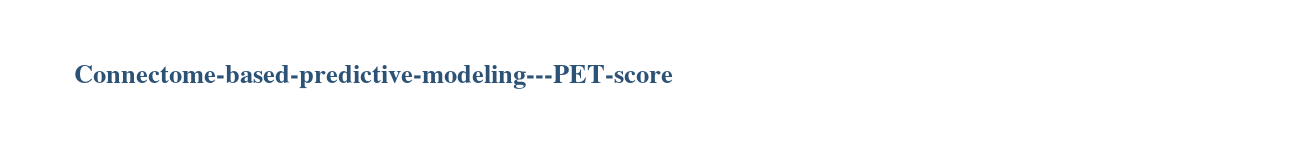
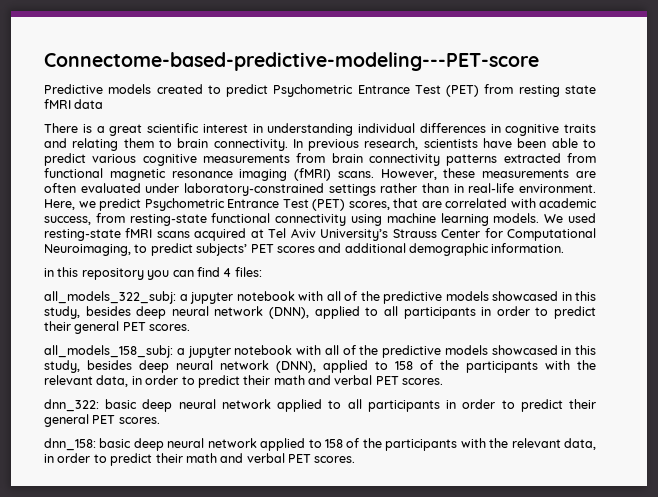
(673, 77) none -> [44,84,596,97] [44,99,104,109] [44,123,596,136] [44,138,597,151] [44,153,596,166] [44,168,596,181] [44,183,597,196] [44,198,597,211] [44,213,596,226] [44,228,596,241] [44,243,565,256] [44,267,262,280] [44,291,596,304] [44,306,597,319] [44,321,191,334] [44,345,596,358] [44,360,596,373] [44,375,444,388] [44,399,596,412] [44,414,160,427] [44,438,597,451] [44,453,356,466] // Predictive models created to predict Psychometric Entrance Test (PET) from resting state fMRI data // There is a great scientific interest in understanding individual differences in cognitive traits and relating them to brain connectivity. In previous research, scientists have been able to predict various cognitive measurements from brain connectivity patterns extracted from functional magnetic resonance imaging (fMRI) scans. However, these measurements are often evaluated under laboratory-constrained settings rather than in real-life environment. Here, we predict Psychometric Entrance Test (PET) scores, that are correlated with academic success, from resting-state functional connectivity using machine learning models. We used resting-state fMRI scans acquired at Tel Aviv University’s Strauss Center for Computational Neuroimaging, to predict subjects’ PET scores and additional demographic information. // in this repository you can find 4 files: // all_models_322_subj: a jupyter notebook with all of the predictive models showcased in this study, besides deep neural network (DNN), applied to all participants in order to predict their general PET scores. // all_models_158_subj: a jupyter notebook with all of the predictive models showcased in this study, besides deep neural network (DNN), applied to 158 of the participants with the relevant data, in order to predict their math and verbal PET scores. // dnn_322: basic deep neural network applied to all participants in order to predict their general PET scores. // dnn_158: basic deep neural network applied to 158 of the participants with the relevant data, in order to predict their math and verbal PET scores.

